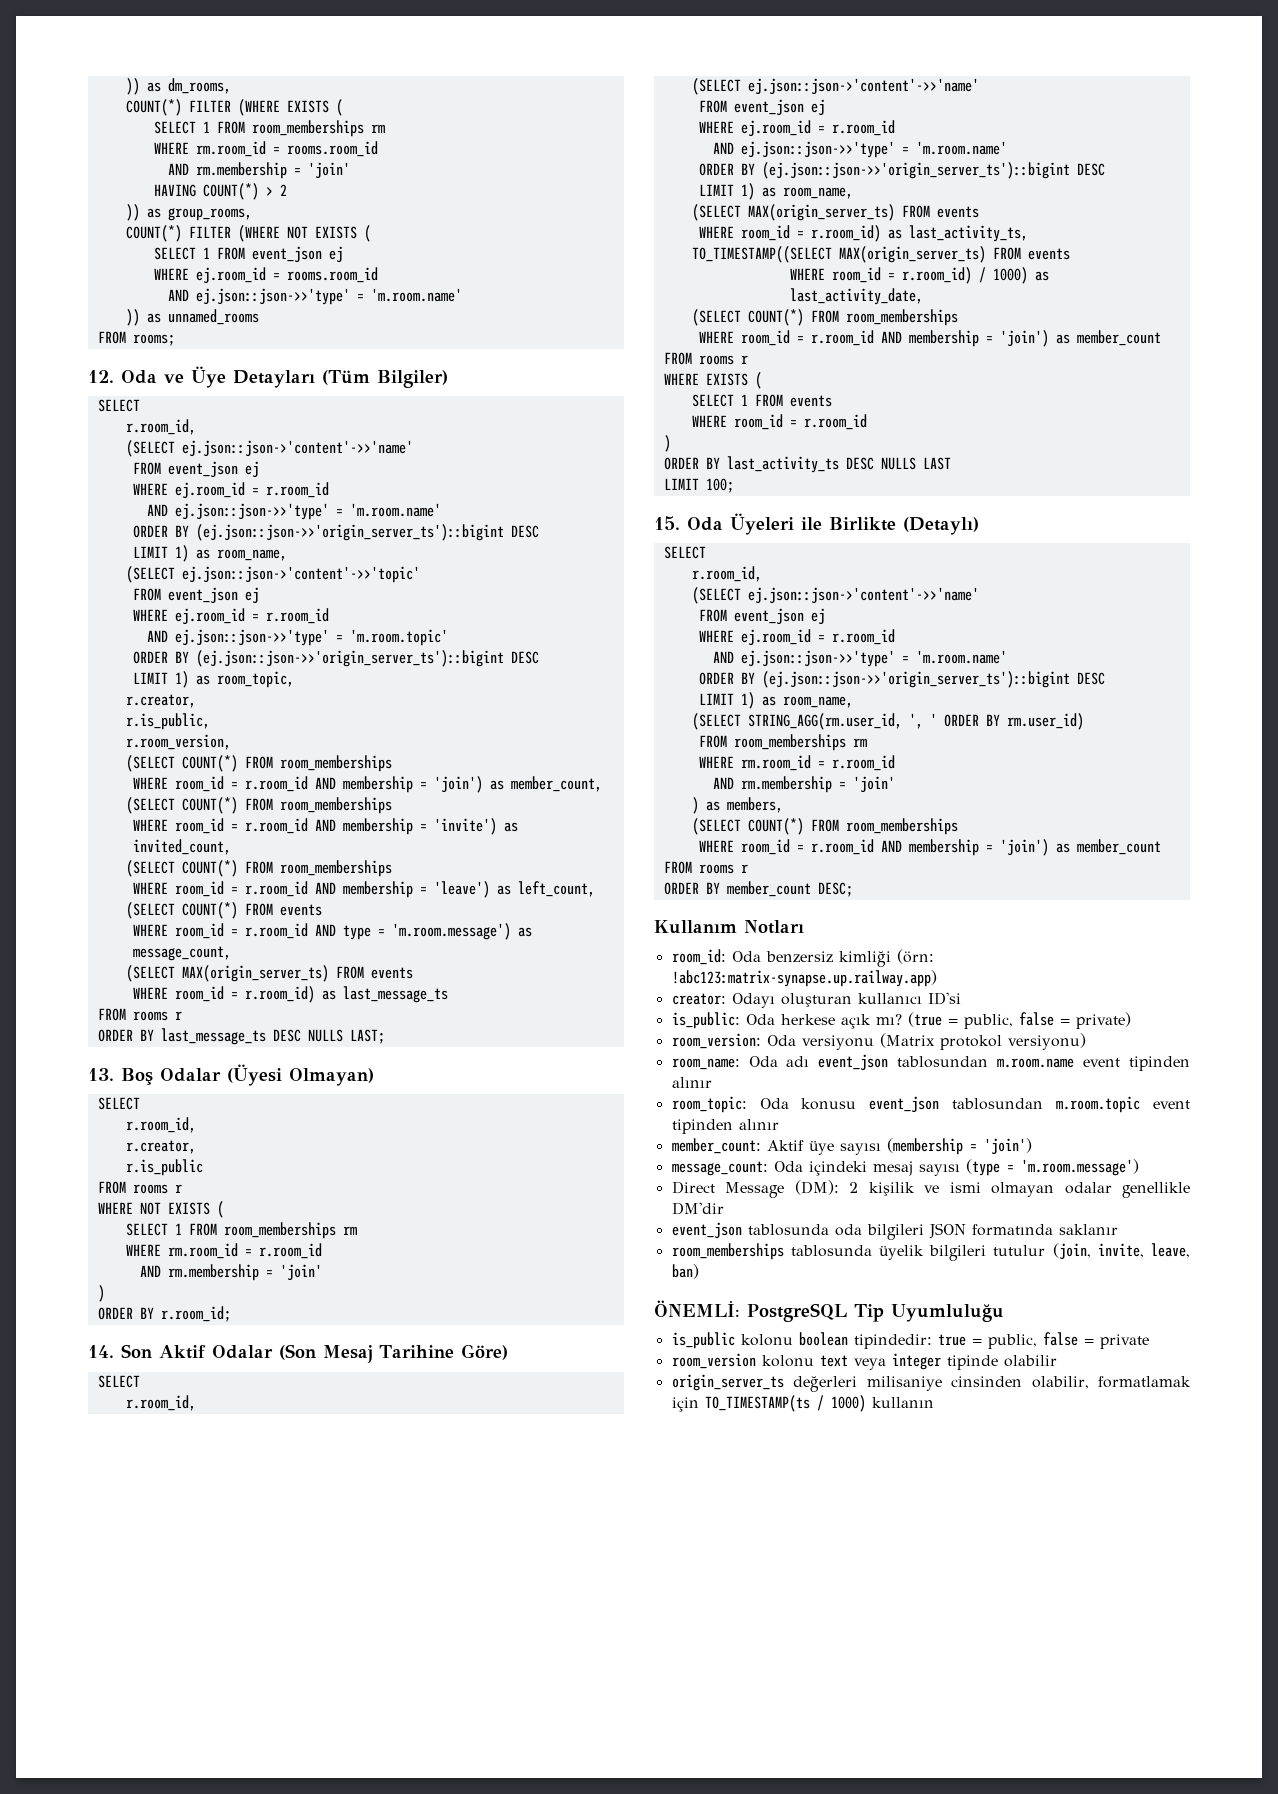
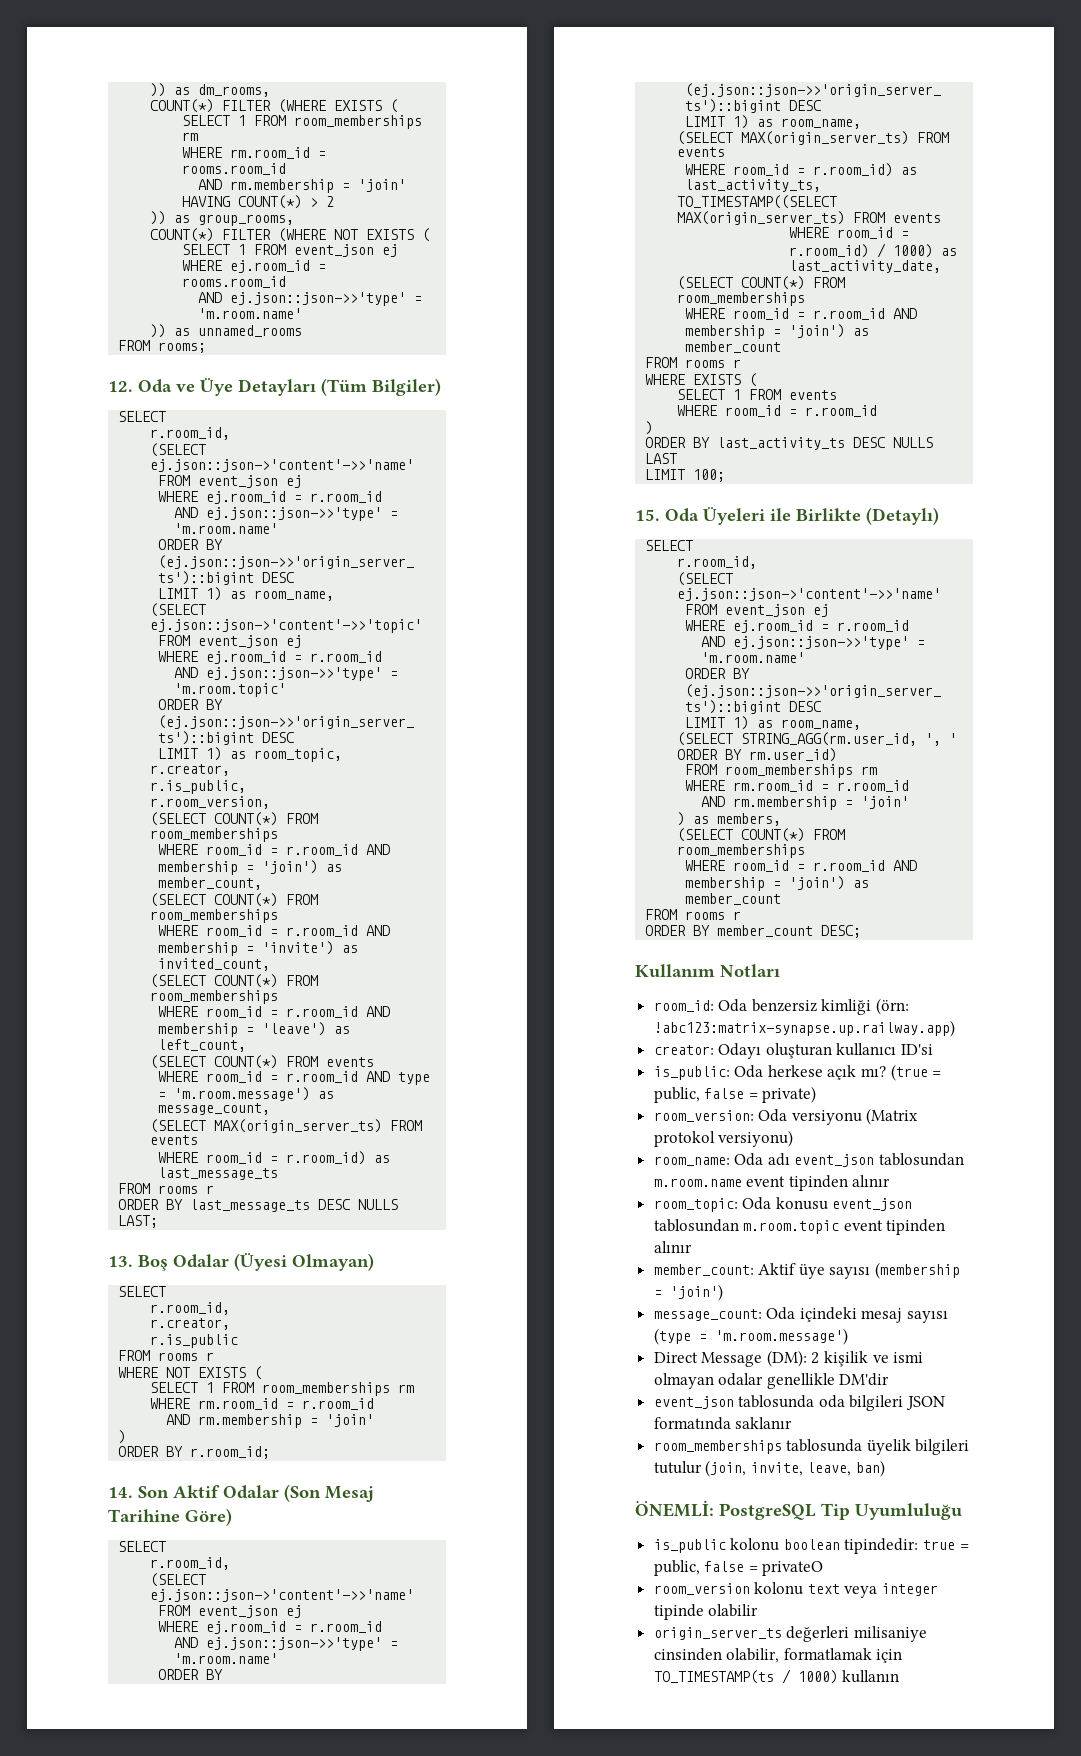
[1099,1334,1149,1349] private -> [762,1561,824,1576] privateO

